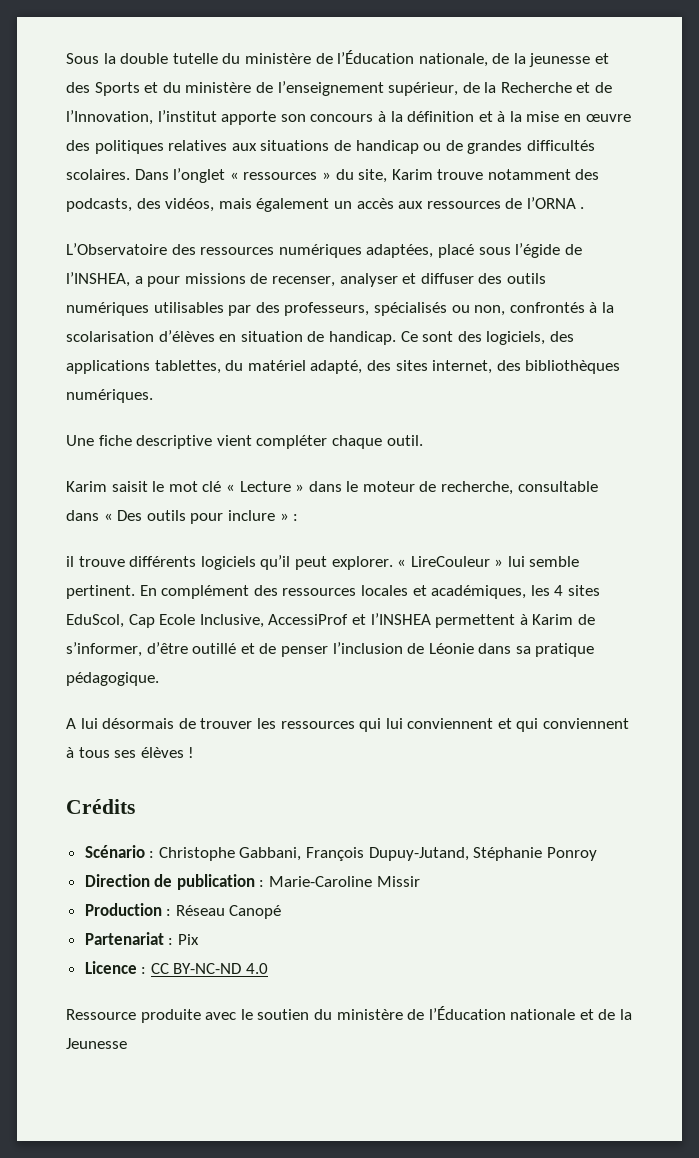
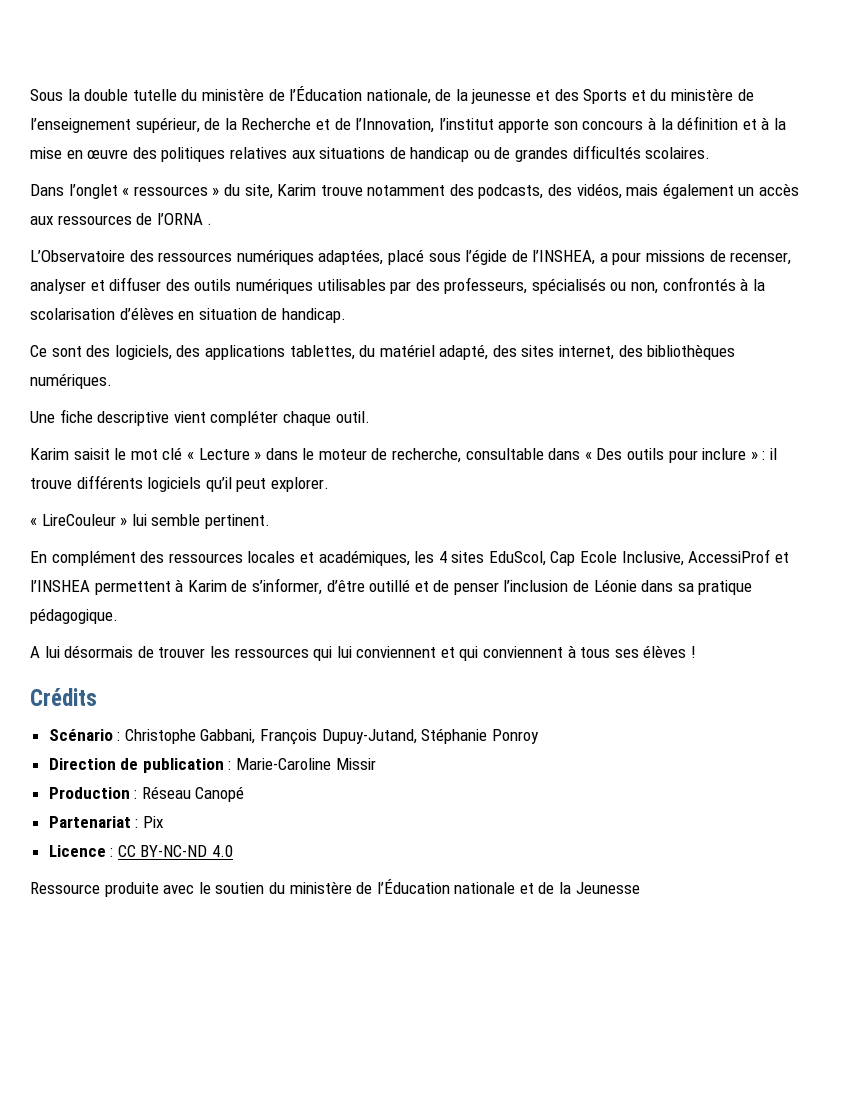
(130, 174) none -> (711, 153) //
(396, 338) none -> (346, 315) //
(299, 517) // -> (766, 455) none
(393, 563) none -> (329, 484) //
(135, 592) none -> (270, 521) //

